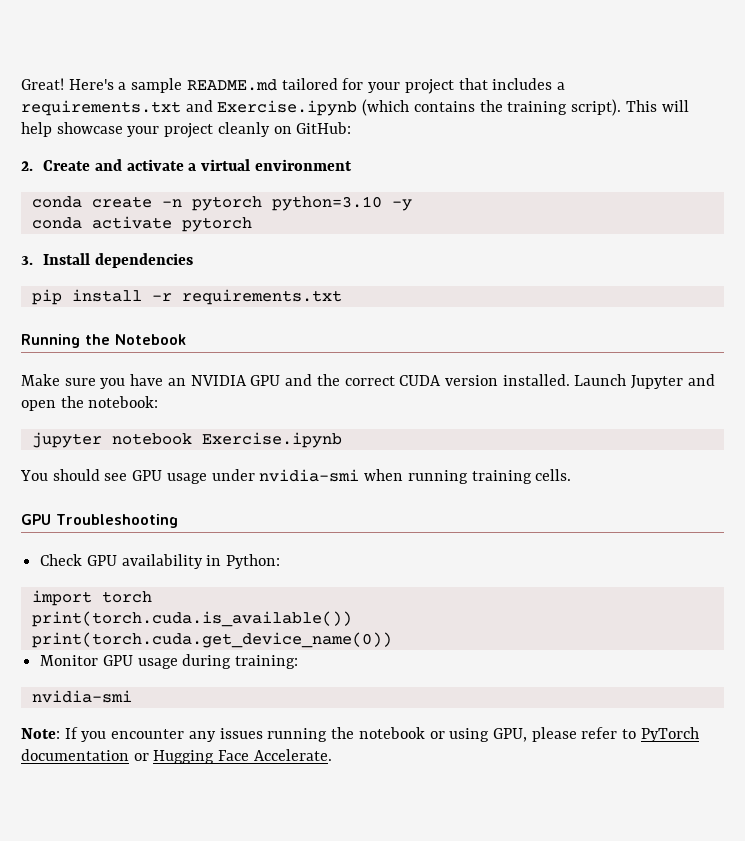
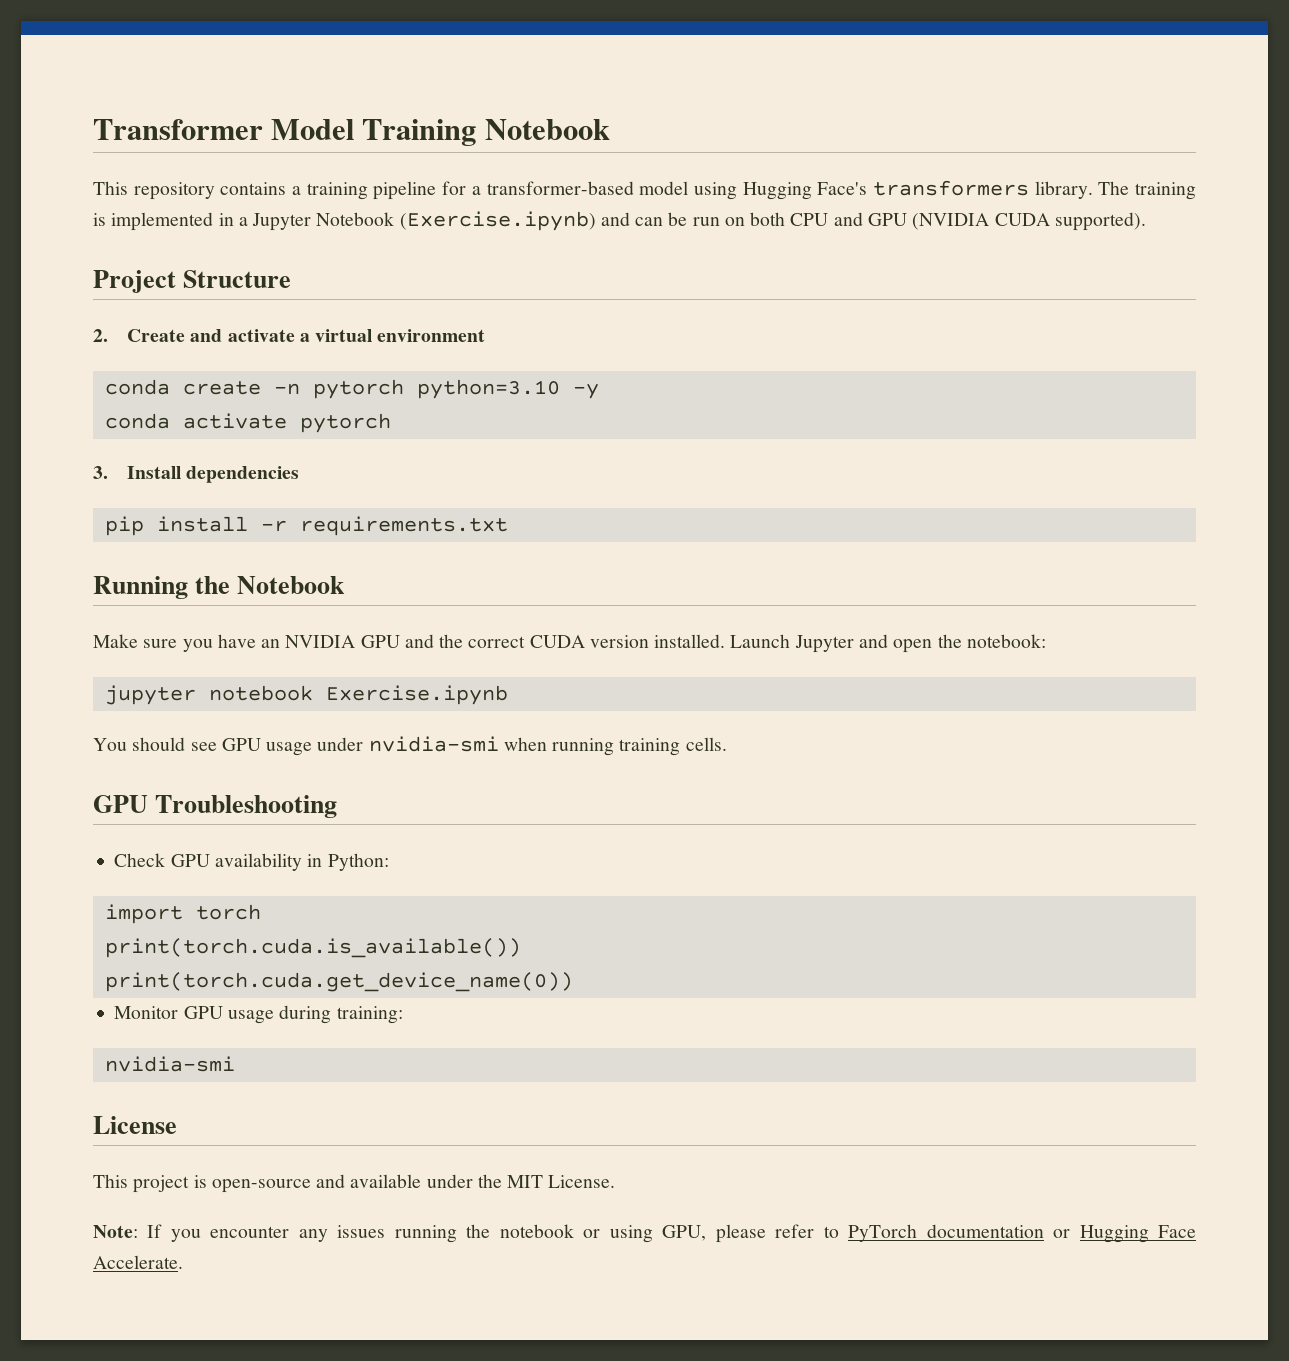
[21,78,565,94] [21,99,689,116] [21,122,352,138] Great! Here's a sample README.md tailored for your project that includes a requirements.txt and Exercise.ipynb (which contains the training script). This will help showcase your project cleanly on GitHub: -> [93,119,610,146] [93,180,1196,200] [93,211,1146,231] [93,270,292,293] Transformer Model Training Notebook // This repository contains a training pipeline for a transformer-based model using Hugging Face's transformers library. The training is implemented in a Jupyter Notebook (Exercise.ipynb) and can be run on both CPU and GPU (NVIDIA CUDA supported). // Project Structure
(132, 696) none -> [93,1116,177,1134] [93,1174,616,1193] // License // This project is open-source and available under the MIT License.

